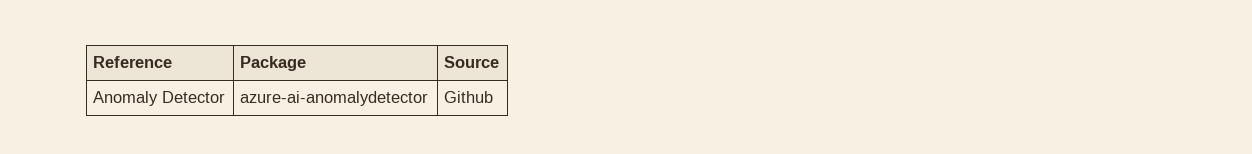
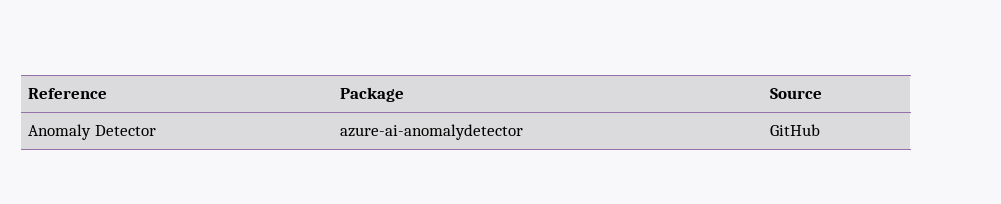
[444,91,494,103] Github -> [770,124,821,136] GitHub

